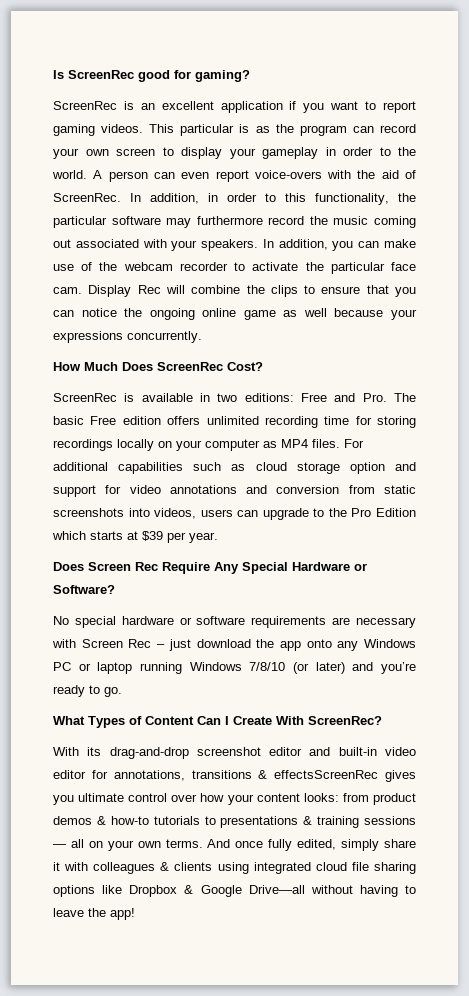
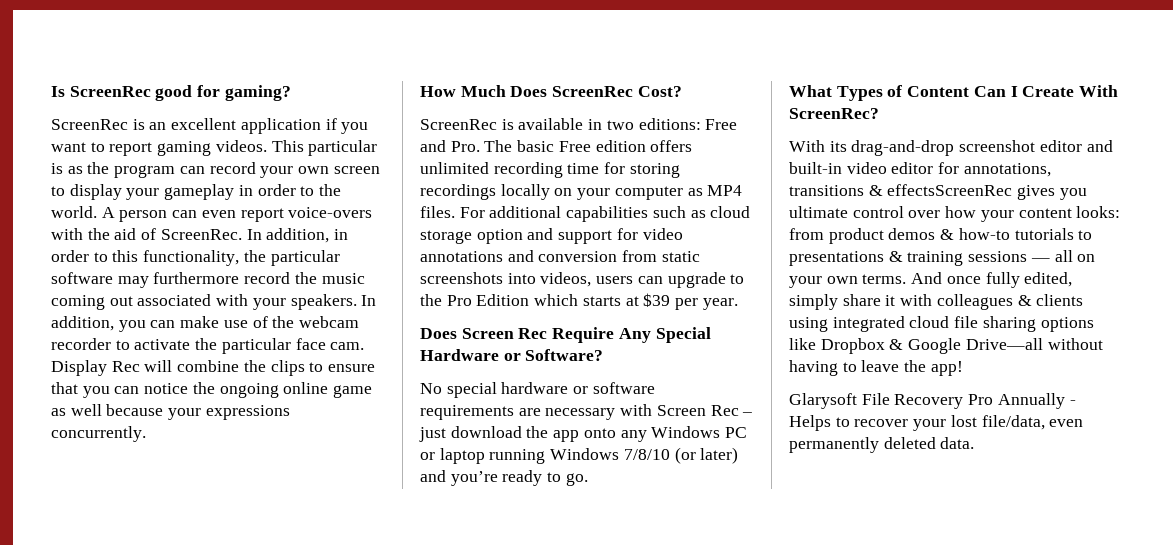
(135, 914) none -> [789,393,1076,409] [789,415,1084,431] [789,437,975,453] // Glarysoft File Recovery Pro Annually - Helps to recover your lost file/data, even permanently deleted data.

